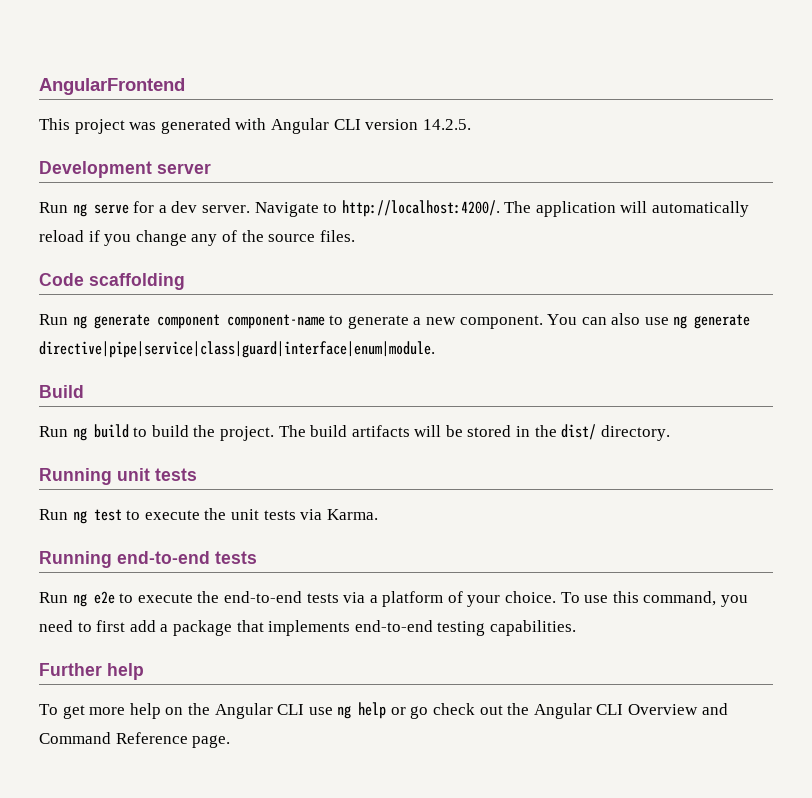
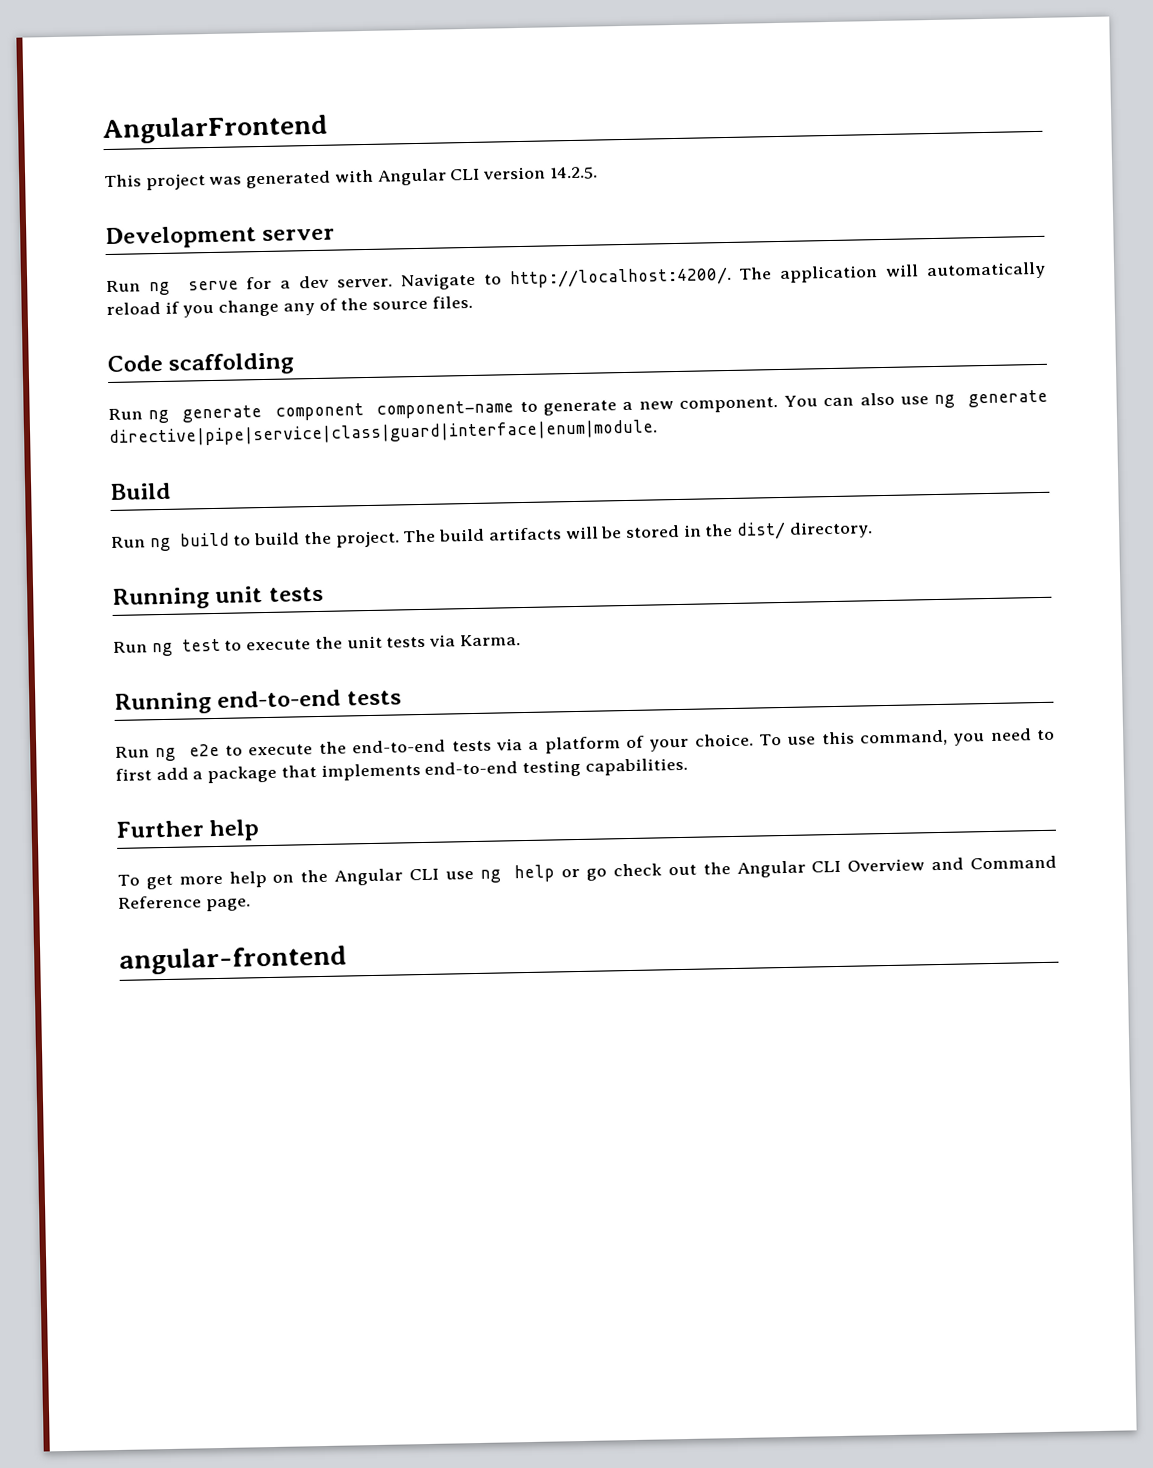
(231, 741) none -> [119,945,347,975] // angular-frontend

